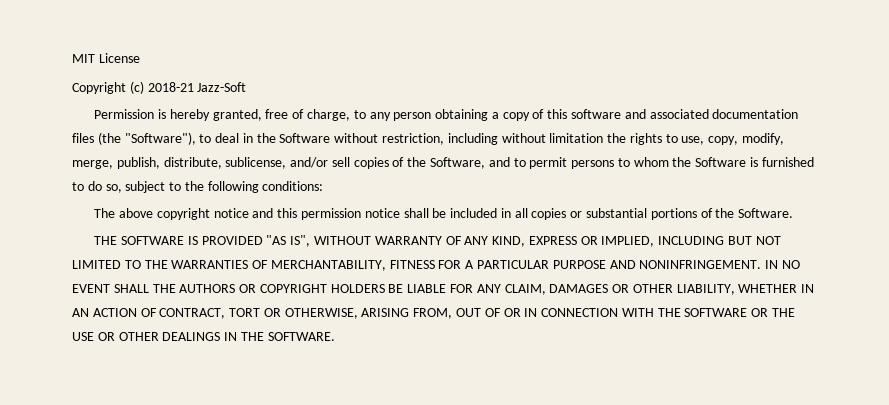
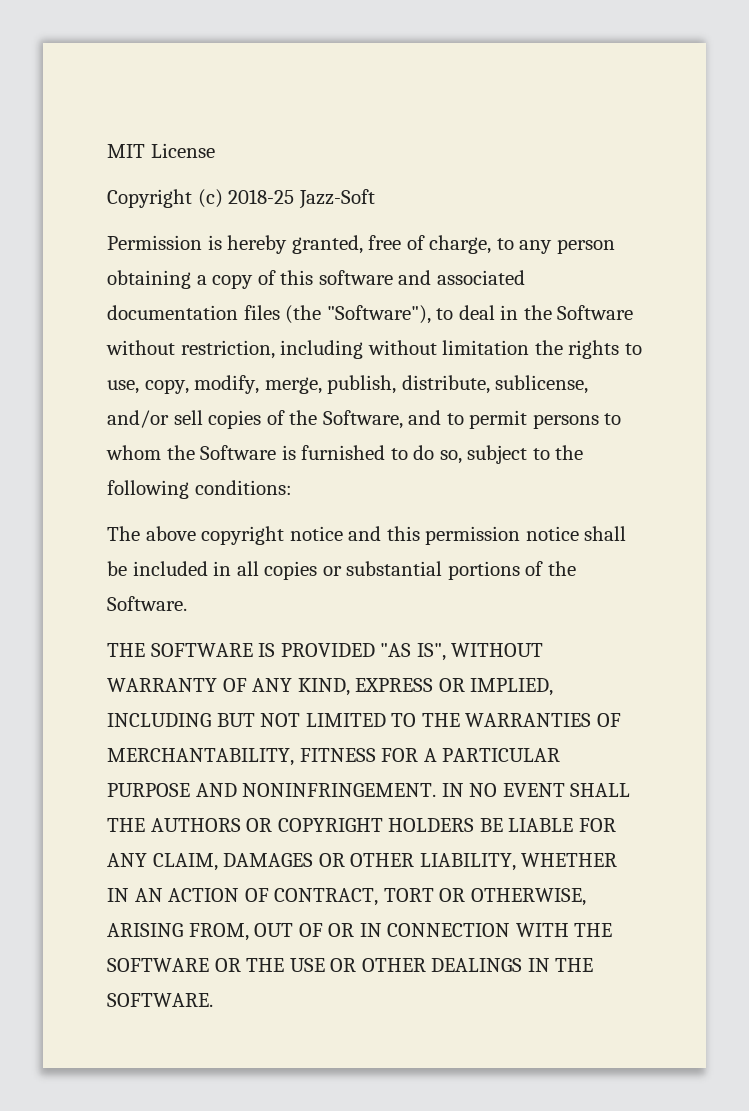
[147,82,194,92] 2018-21 -> [228,189,295,204] 2018-25

